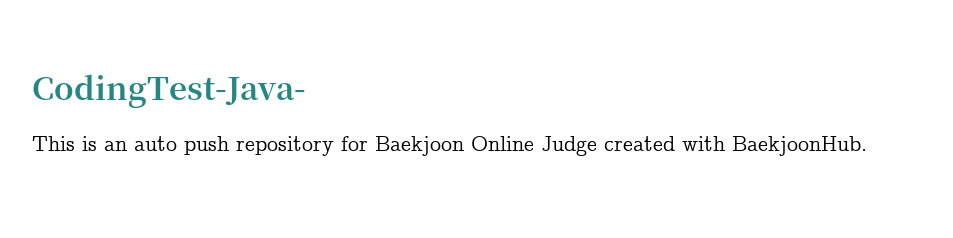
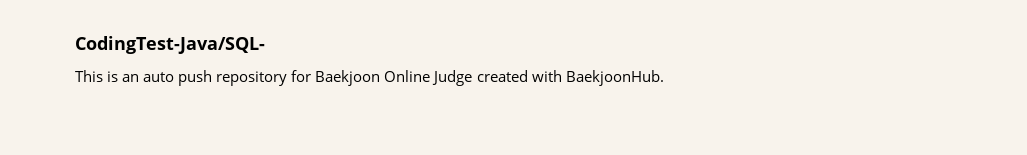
[32,74,306,108] CodingTest-Java- -> [75,36,265,54] CodingTest-Java/SQL-

